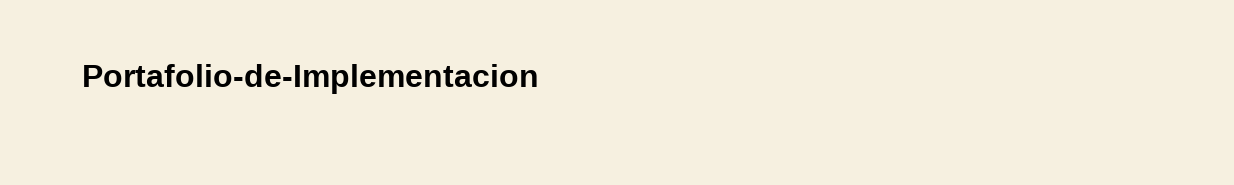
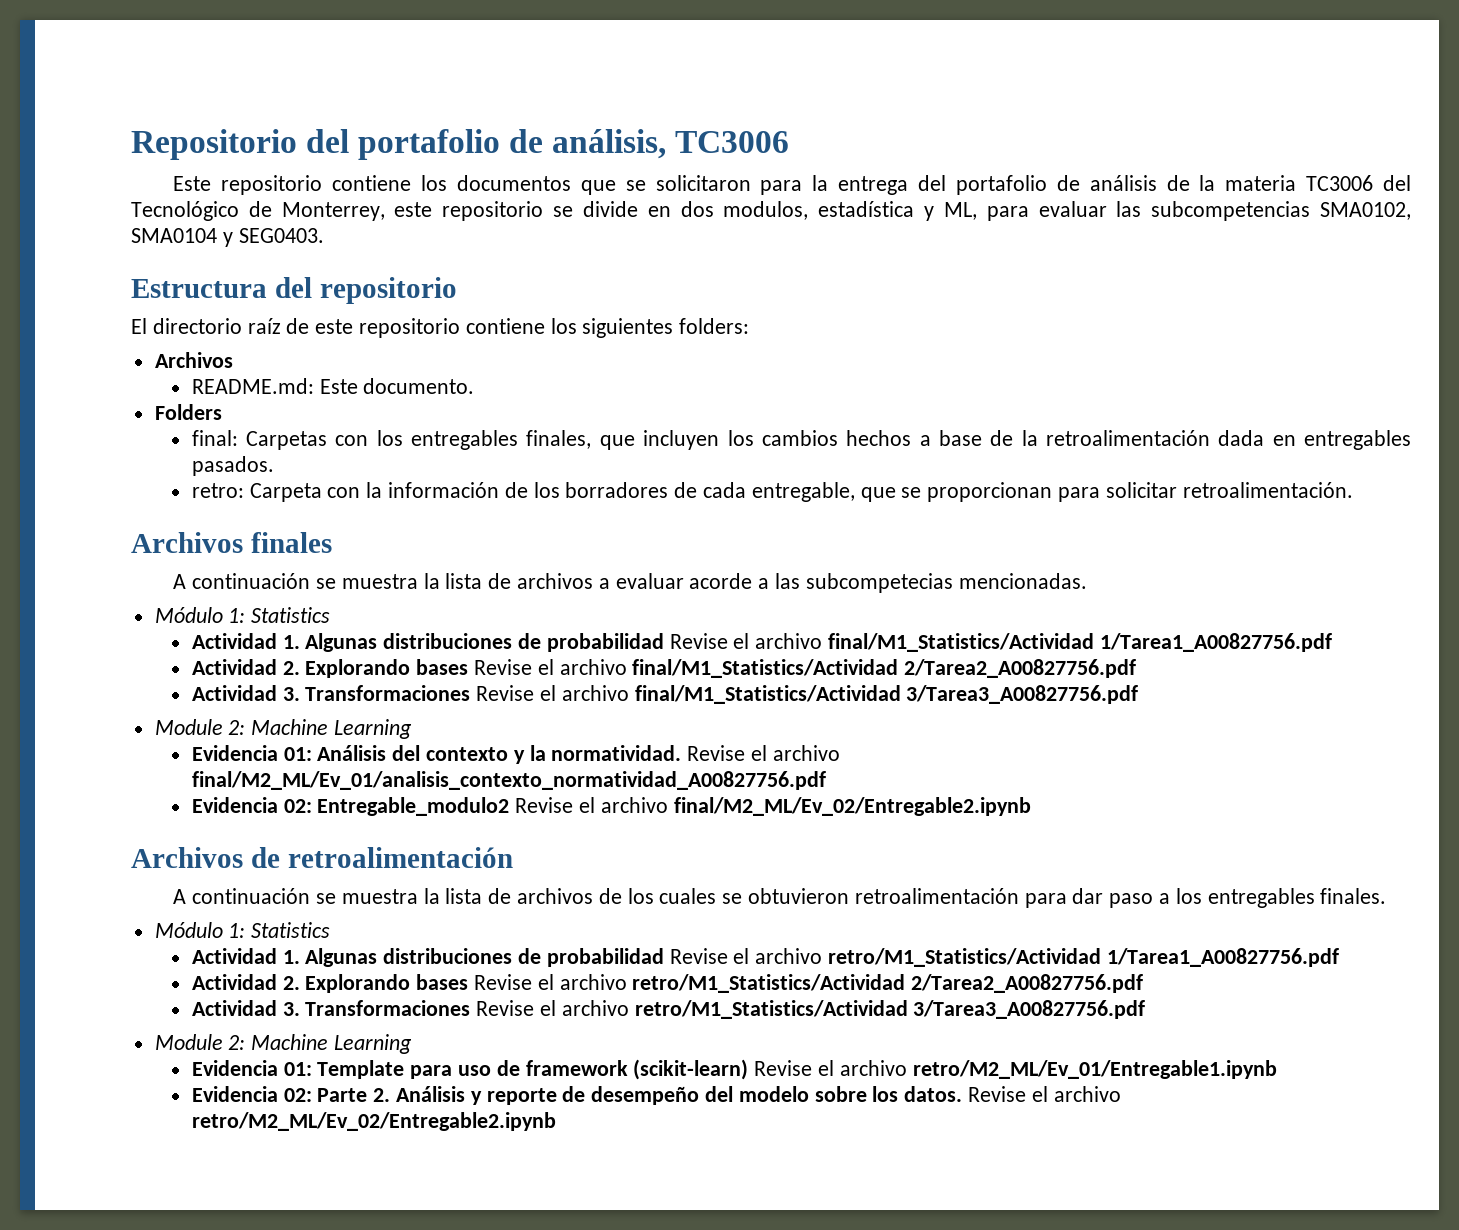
[82,64,539,94] Portafolio-de-Implementacion -> [131,129,790,160] [173,175,1411,195] [131,201,1412,221] [131,228,324,247] [131,277,457,304] [131,318,750,338] [154,352,233,368] [191,378,475,394] [154,404,222,420] [191,430,1411,450] [191,456,274,476] [191,482,1353,502] [131,532,332,553] [173,573,1087,593] [154,607,331,623] [191,633,1332,652] [191,659,1137,678] [191,685,1139,704] [154,719,413,739] [191,745,840,764] [191,771,826,790] [191,797,1031,816] [131,847,513,868] [173,888,1387,908] [154,922,331,938] [191,948,1339,967] [191,974,1144,993] [191,1000,1146,1019] [154,1034,413,1054] [191,1059,1277,1080] [191,1086,1121,1105] [191,1112,556,1131] Repositorio del portafolio de análisis, TC3006 // Este repositorio contiene los documentos que se solicitaron para la entrega del portafolio de análisis de la materia TC3006 del Tecnológico de Monterrey, este repositorio se divide en dos modulos, estadística y ML, para evaluar las subcompetencias SMA0102, SMA0104 y SEG0403. // Estructura del repositorio // El directorio raíz de este repositorio contiene los siguientes folders: // Archivos // README.md: Este documento. // Folders // final: Carpetas con los entregables finales, que incluyen los cambios hechos a base de la retroalimentación dada en entregables pasados. // retro: Carpeta con la información de los borradores de cada entregable, que se proporcionan para solicitar retroalimentación. // Archivos finales // A continuación se muestra la lista de archivos a evaluar acorde a las subcompetecias mencionadas. // Módulo 1: Statistics // Actividad 1. Algunas distribuciones de probabilidad Revise el archivo final/M1_Statistics/Actividad 1/Tarea1_A00827756.pdf // Actividad 2. Explorando bases Revise el archivo final/M1_Statistics/Actividad 2/Tarea2_A00827756.pdf // Actividad 3. Transformaciones Revise el archivo final/M1_Statistics/Actividad 3/Tarea3_A00827756.pdf // Module 2: Machine Learning // Evidencia 01: Análisis del contexto y la normatividad. Revise el archivo final/M2_ML/Ev_01/analisis_contexto_normatividad_A00827756.pdf // Evidencia 02: Entregable_modulo2 Revise el archivo final/M2_ML/Ev_02/Entregable2.ipynb // Archivos de retroalimentación // A continuación se muestra la lista de archivos de los cuales se obtuvieron retroalimentación para dar paso a los entregables finales. // Módulo 1: Statistics // Actividad 1. Algunas distribuciones de probabilidad Revise el archivo retro/M1_Statistics/Actividad 1/Tarea1_A00827756.pdf // Actividad 2. Explorando bases Revise el archivo retro/M1_Statistics/Actividad 2/Tarea2_A00827756.pdf // Actividad 3. Transformaciones Revise el archivo retro/M1_Statistics/Actividad 3/Tarea3_A00827756.pdf // Module 2: Machine Learning // Evidencia 01: Template para uso de framework (scikit-learn) Revise el archivo retro/M2_ML/Ev_01/Entregable1.ipynb // Evidencia 02: Parte 2. Análisis y reporte de desempeño del modelo sobre los datos. Revise el archivo retro/M2_ML/Ev_02/Entregable2.ipynb

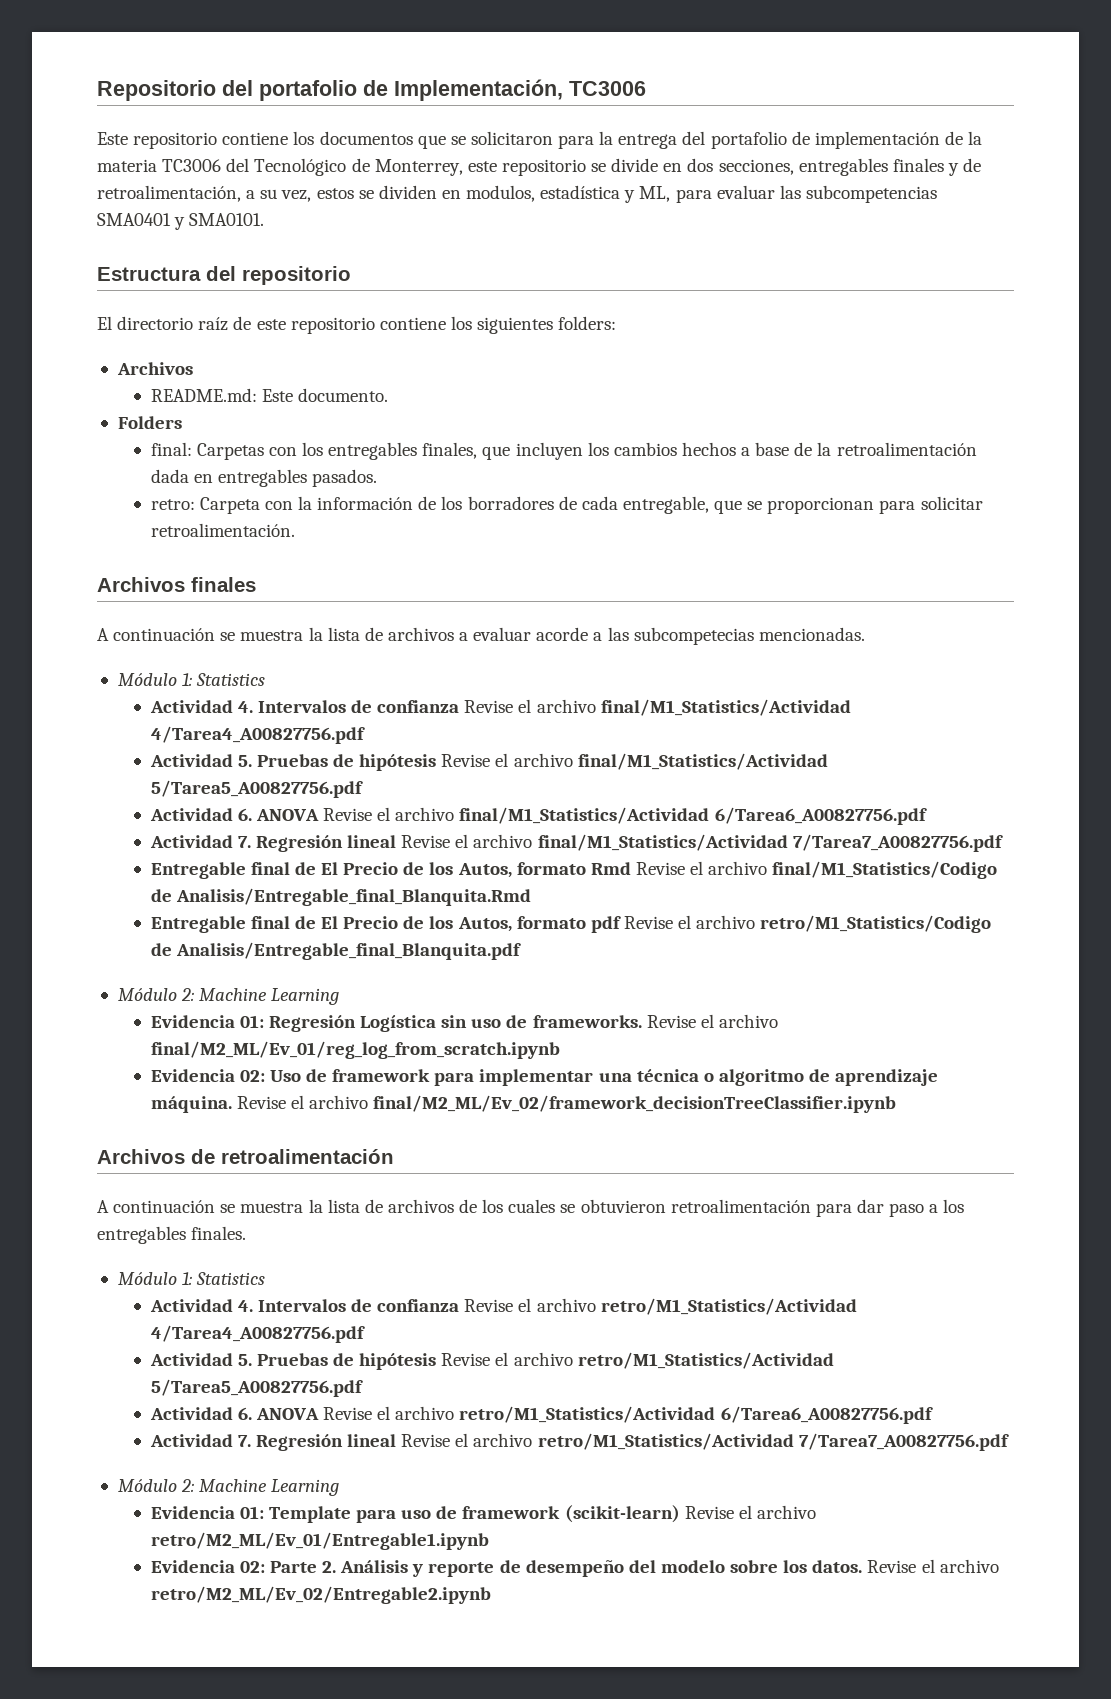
[552,129,667,159] análisis, -> [394,79,563,101] Implementación,
[1089,175,1157,191] análisis -> [814,131,940,149] implementación
(714, 209) none -> [718,158,982,176] [97,185,461,202] secciones, entregables finales y de retroalimentación, a su vez, estos se dividen en
[1320,202,1412,220] [131,228,324,247] SMA0102, SMA0104 y SEG0403. -> [97,213,265,230] SMA0401 y SMA0101.
[282,633,1332,652] [191,659,1137,678] [191,685,1139,704] [154,719,413,739] [191,745,840,764] [191,771,826,790] [191,797,1031,816] 1. Algunas distribuciones de probabilidad Revise el archivo final/M1_Statistics/Actividad 1/Tarea1_A00827756.pdf // Actividad 2. Explorando bases Revise el archivo final/M1_Statistics/Actividad 2/Tarea2_A00827756.pdf // Actividad 3. Transformaciones Revise el archivo final/M1_Statistics/Actividad 3/Tarea3_A00827756.pdf // Module 2: Machine Learning // Evidencia 01: Análisis del contexto y la normatividad. Revise el archivo final/M2_ML/Ev_01/analisis_contexto_normatividad_A00827756.pdf // Evidencia 02: Entregable_modulo2 Revise el archivo final/M2_ML/Ev_02/Entregable2.ipynb -> [237,699,851,716] [150,726,365,744] [149,753,828,771] [150,780,363,798] [149,807,927,825] [149,834,1003,852] [150,861,998,879] [150,888,531,906] [150,915,992,933] [150,942,521,960] [117,988,340,1005] [150,1014,778,1032] [150,1041,560,1059] [150,1069,939,1086] [150,1095,897,1113] 4. Intervalos de confianza Revise el archivo final/M1_Statistics/Actividad 4/Tarea4_A00827756.pdf // Actividad 5. Pruebas de hipótesis Revise el archivo final/M1_Statistics/Actividad 5/Tarea5_A00827756.pdf // Actividad 6. ANOVA Revise el archivo final/M1_Statistics/Actividad 6/Tarea6_A00827756.pdf // Actividad 7. Regresión lineal Revise el archivo final/M1_Statistics/Actividad 7/Tarea7_A00827756.pdf // Entregable final de El Precio de los Autos, formato Rmd Revise el archivo final/M1_Statistics/Codigo de Analisis/Entregable_final_Blanquita.Rmd // Entregable final de El Precio de los Autos, formato pdf Revise el archivo retro/M1_Statistics/Codigo de Analisis/Entregable_final_Blanquita.pdf // Módulo 2: Machine Learning // Evidencia 01: Regresión Logística sin uso de frameworks. Revise el archivo final/M2_ML/Ev_01/reg_log_from_scratch.ipynb // Evidencia 02: Uso de framework para implementar una técnica o algoritmo de aprendizaje máquina. Revise el archivo final/M2_ML/Ev_02/framework_decisionTreeClassifier.ipynb
[282,948,1339,967] [191,974,1144,993] [191,1000,1146,1019] [154,1034,223,1050] 1. Algunas distribuciones de probabilidad Revise el archivo retro/M1_Statistics/Actividad 1/Tarea1_A00827756.pdf // Actividad 2. Explorando bases Revise el archivo retro/M1_Statistics/Actividad 2/Tarea2_A00827756.pdf // Actividad 3. Transformaciones Revise el archivo retro/M1_Statistics/Actividad 3/Tarea3_A00827756.pdf // Module -> [237,1298,857,1315] [150,1325,365,1343] [149,1352,834,1370] [150,1379,363,1397] [149,1406,933,1424] [149,1433,1009,1451] [117,1479,177,1492] 4. Intervalos de confianza Revise el archivo retro/M1_Statistics/Actividad 4/Tarea4_A00827756.pdf // Actividad 5. Pruebas de hipótesis Revise el archivo retro/M1_Statistics/Actividad 5/Tarea5_A00827756.pdf // Actividad 6. ANOVA Revise el archivo retro/M1_Statistics/Actividad 6/Tarea6_A00827756.pdf // Actividad 7. Regresión lineal Revise el archivo retro/M1_Statistics/Actividad 7/Tarea7_A00827756.pdf // Módulo

